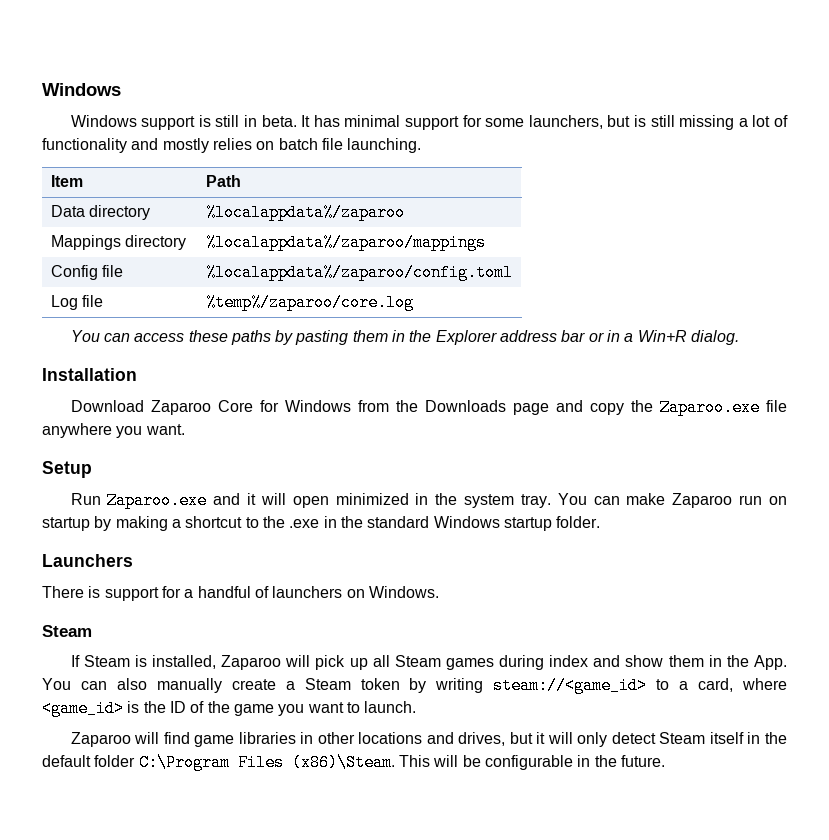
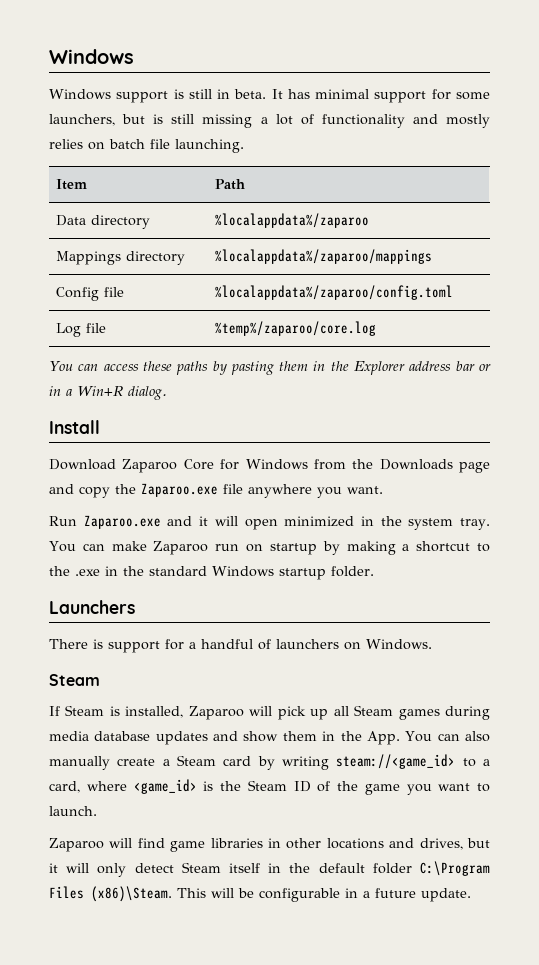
[42,368,137,381] Installation -> [49,420,100,434] Install
[42,461,92,478] // Setup -> (383, 490) none
[549,655,589,667] index -> [49,731,208,745] media database updates
[360,678,400,690] token -> [223,756,252,766] card
(166, 707) none -> [247,780,287,791] Steam
[594,755,665,767] the future. -> [363,888,471,902] a future update.

